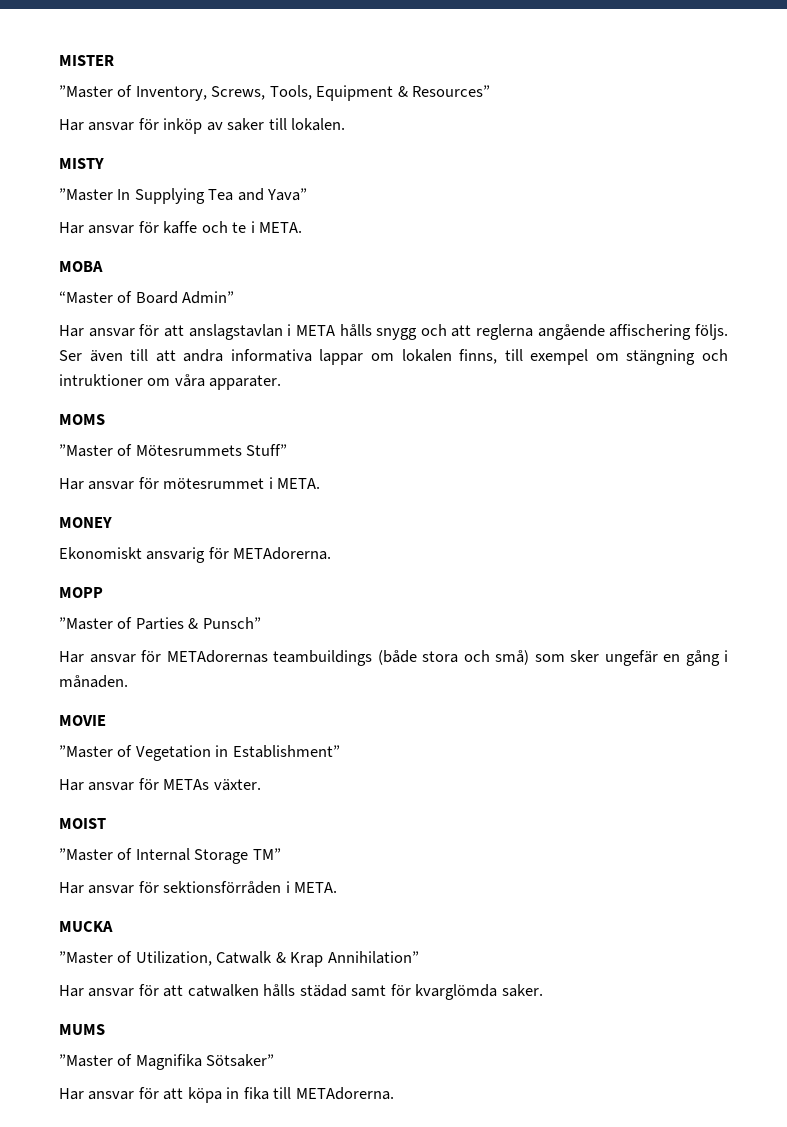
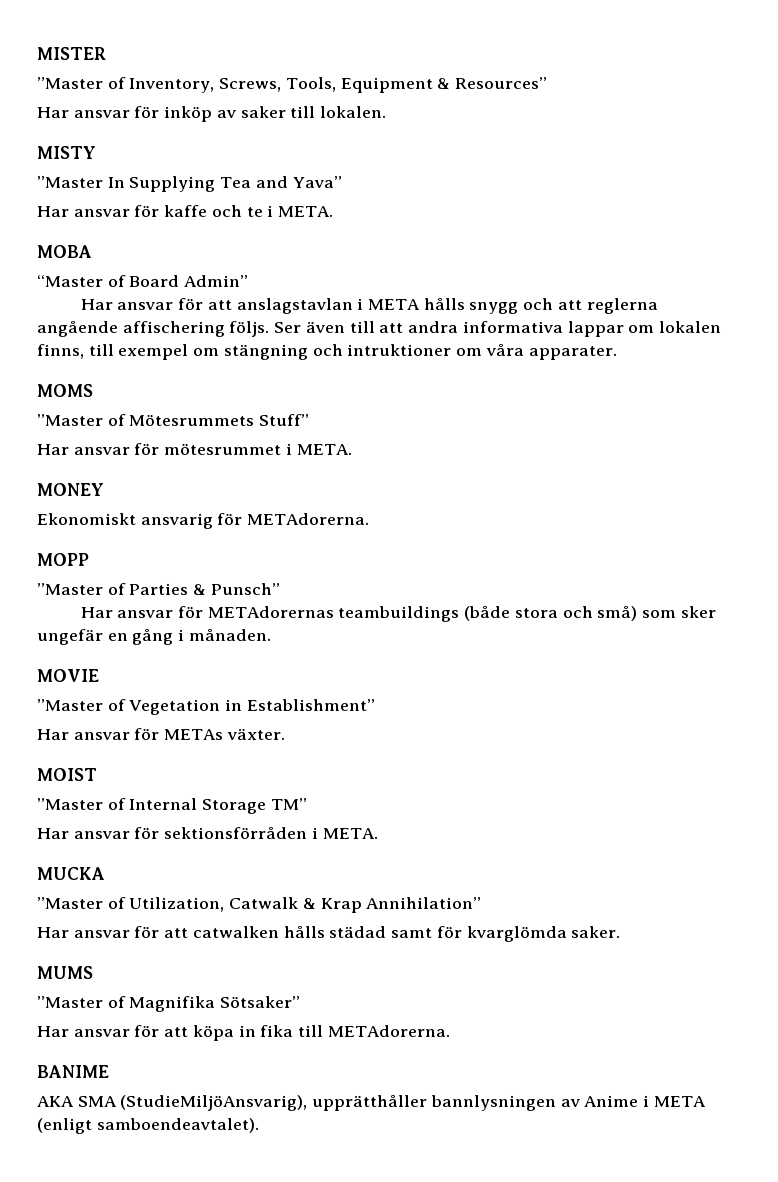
(394, 1093) none -> [37,1065,109,1078] [37,1095,706,1111] [37,1118,259,1134] // BANIME // AKA SMA (StudieMiljöAnsvarig), upprätthåller bannlysningen av Anime i META (enligt samboendeavtalet).

